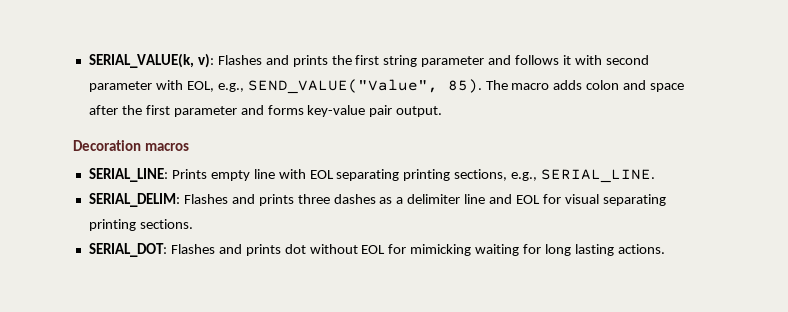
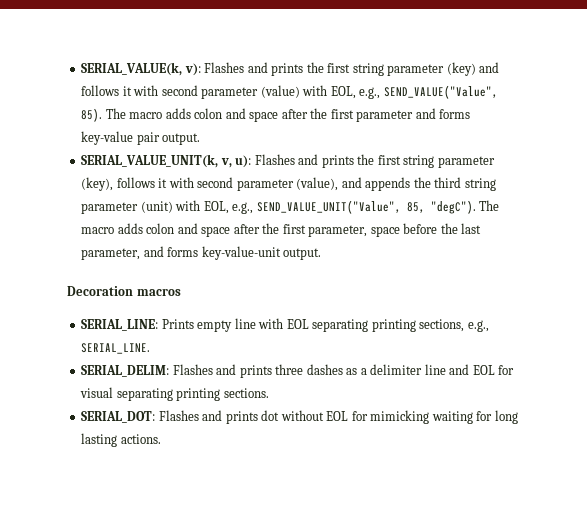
(485, 61) none -> [446,62,476,76] (key)
(152, 86) none -> [260,85,300,98] (value)
(443, 111) none -> [81,154,495,168] [81,177,496,191] [81,200,500,214] [81,223,482,237] [81,246,322,260] // SERIAL_VALUE_UNIT(k, v, u): Flashes and prints the first string parameter (key), follows it with second parameter (value), and appends the third string parameter (unit) with EOL, e.g., SEND_VALUE_UNIT("Value", 85, "degC"). The macro adds colon and space after the first parameter, space before the last parameter, and forms key-value-unit output.

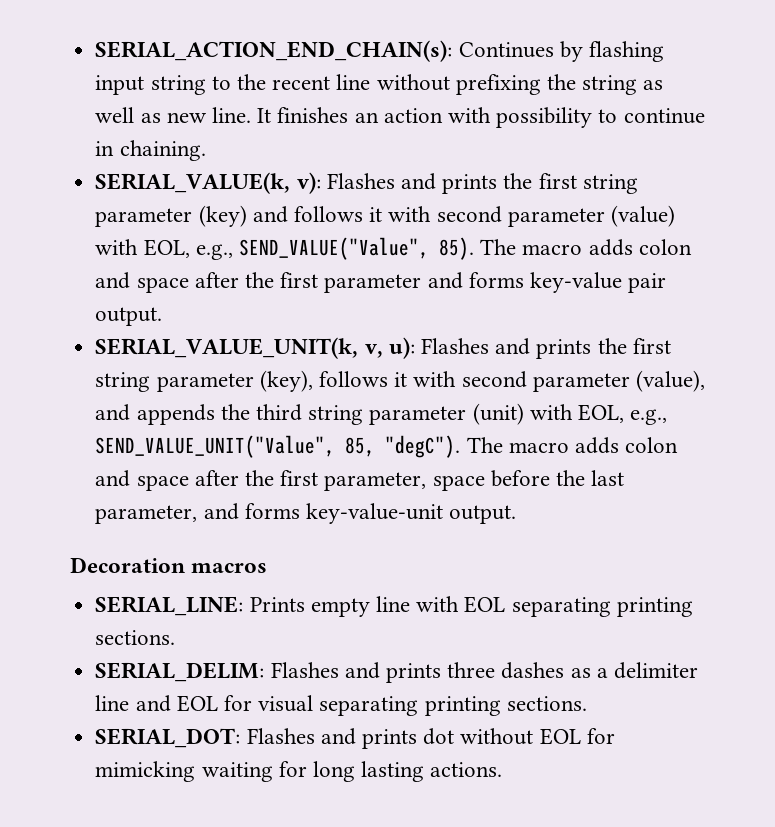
(81, 69) none -> [95,40,664,62] [95,74,664,95] [95,107,705,128] [95,140,206,161] SERIAL_ACTION_END_CHAIN(s): Continues by flashing input string to the recent line without prefixing the string as well as new line. It finishes an action with possibility to continue in chaining. //
[419,319,489,332] [81,343,151,354] sections, e.g., SERIAL_LINE. -> [95,630,176,645] sections.

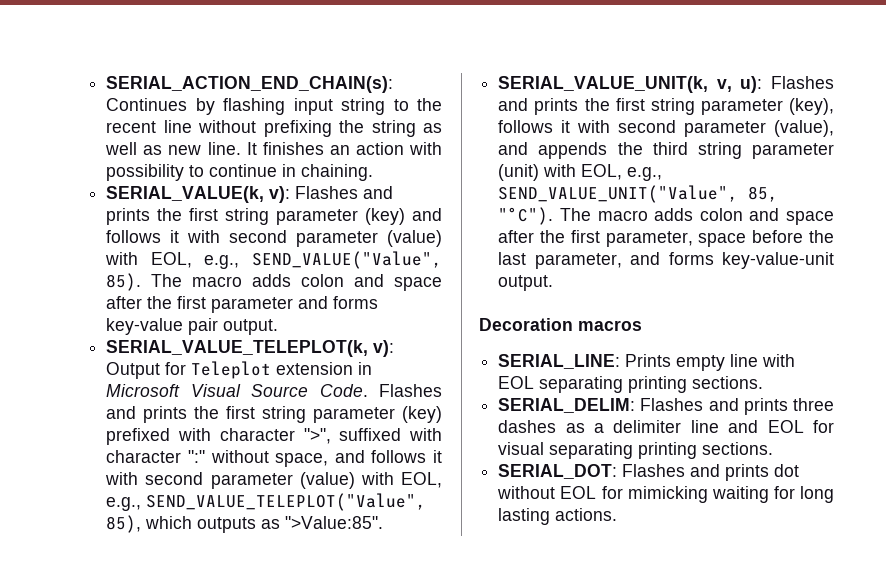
(163, 316) none -> [106,340,395,357] [106,361,373,379] [106,384,442,397] [106,406,443,423] [106,428,442,445] [106,450,442,467] [105,472,442,489] [106,493,427,511] [106,515,384,533] // SERIAL_VALUE_TELEPLOT(k, v): Output for Teleplot extension in Microsoft Visual Source Code. Flashes and prints the first string parameter (key) prefixed with character ">", suffixed with character ":" without space, and follows it with second parameter (value) with EOL, e.g., SEND_VALUE_TELEPLOT("Value", 85), which outputs as ">Value:85".
[385,435,461,458] "degC"). -> [498,207,554,225] "°C").

